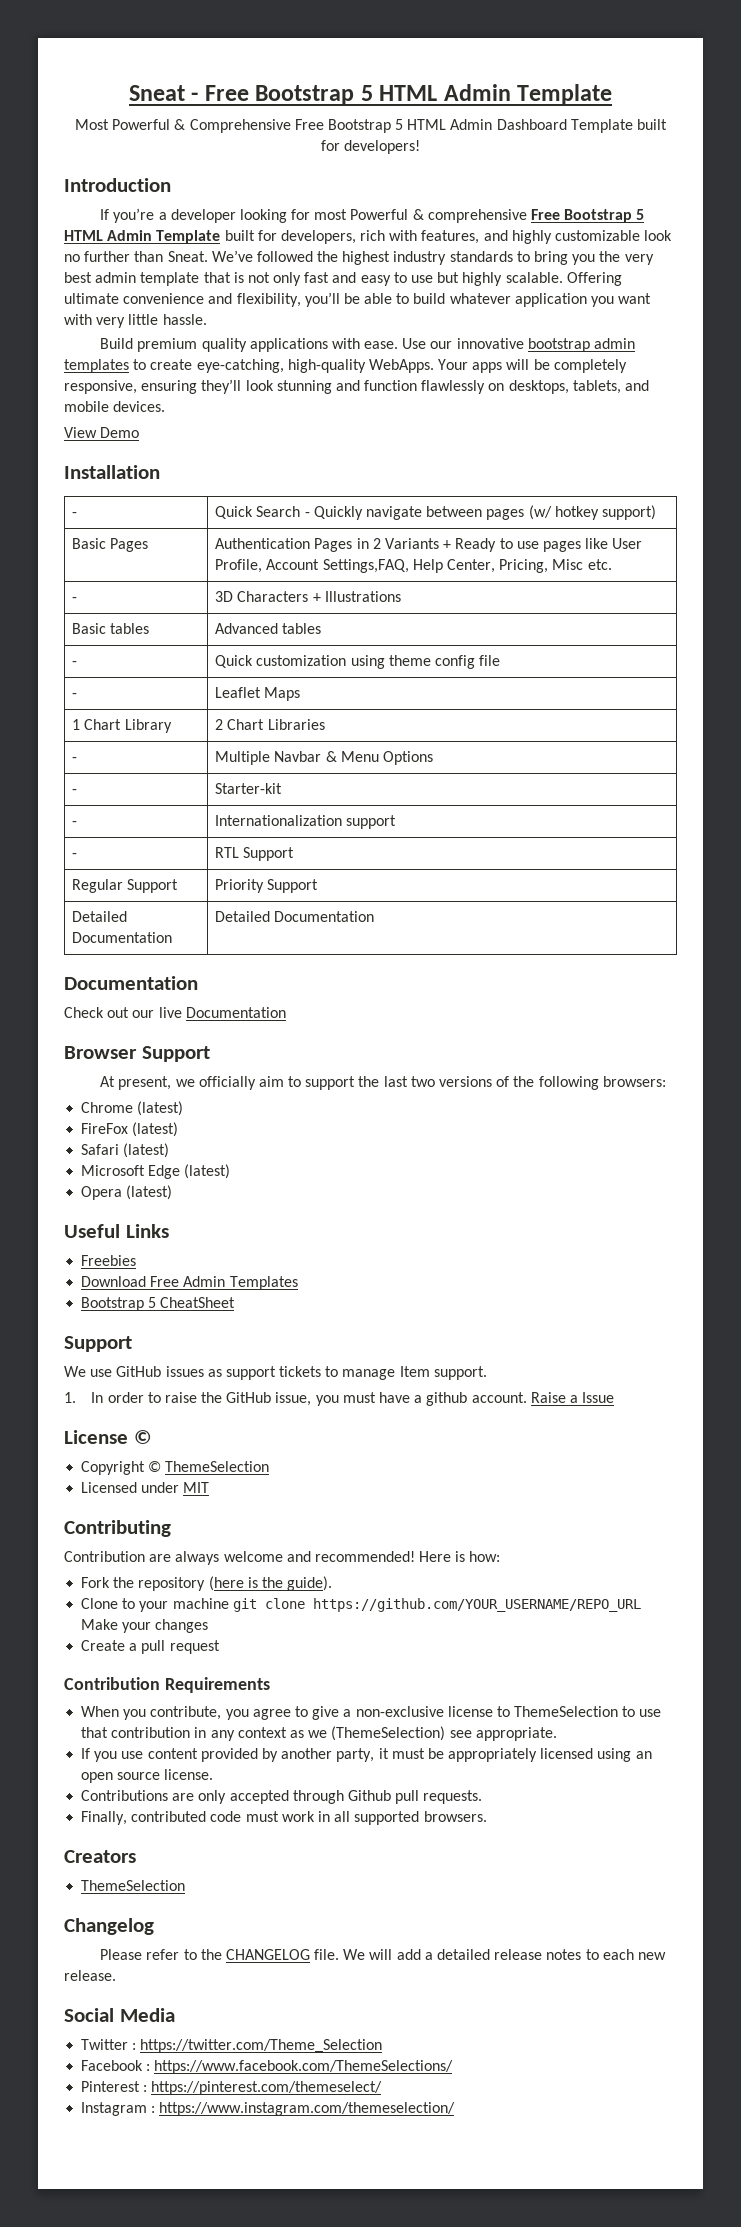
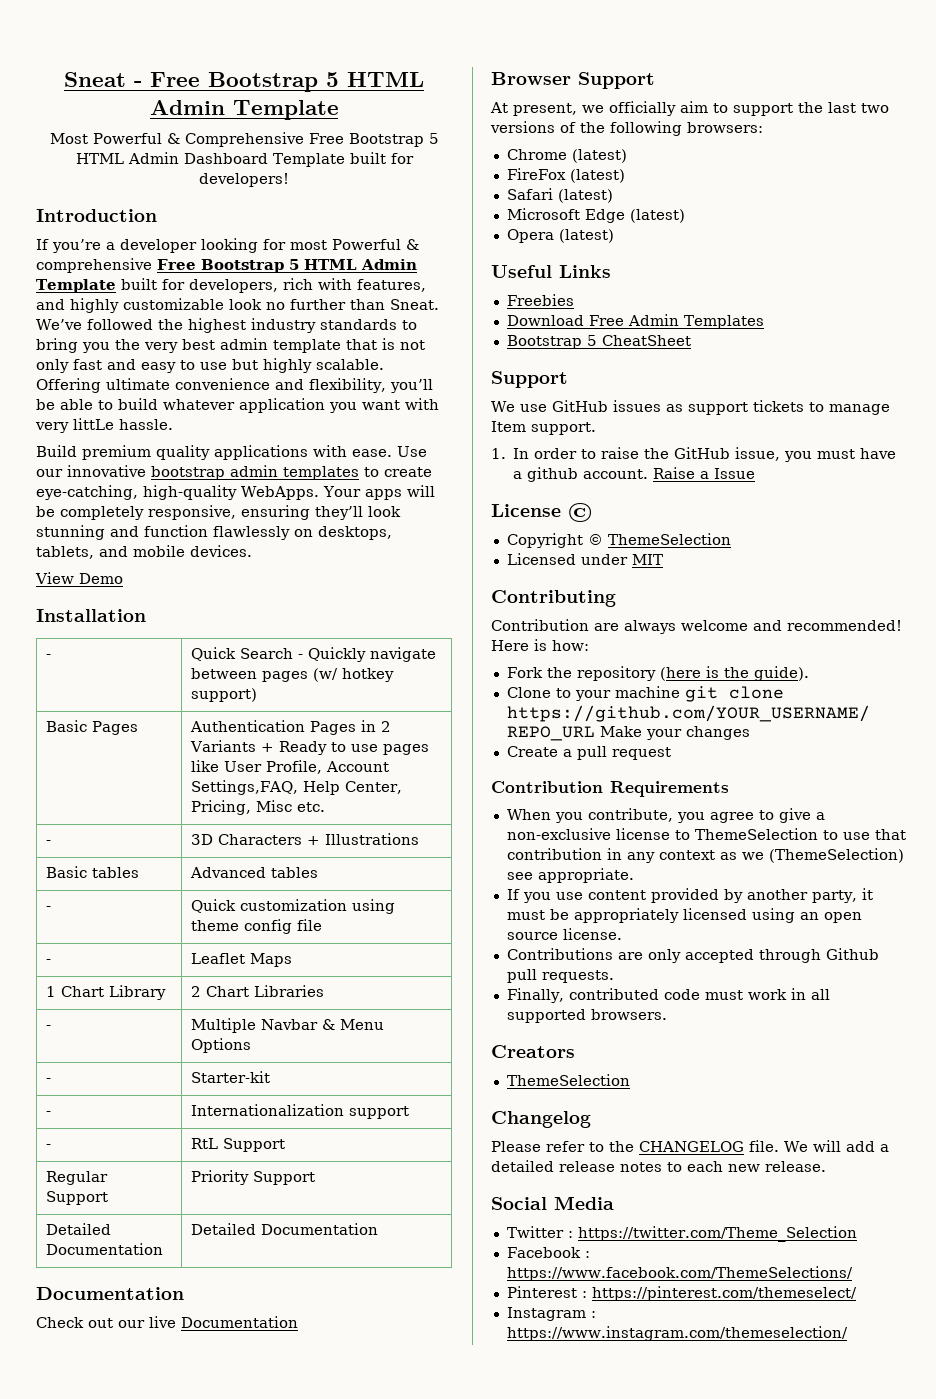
[128,314,159,325] little -> [73,418,114,430] littLe
[215,847,240,858] RTL -> [190,1138,218,1149] RtL

